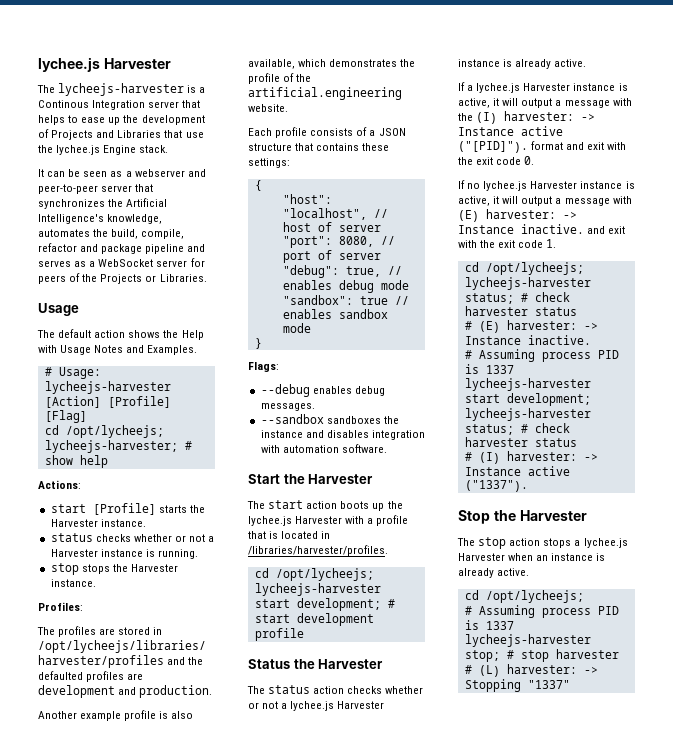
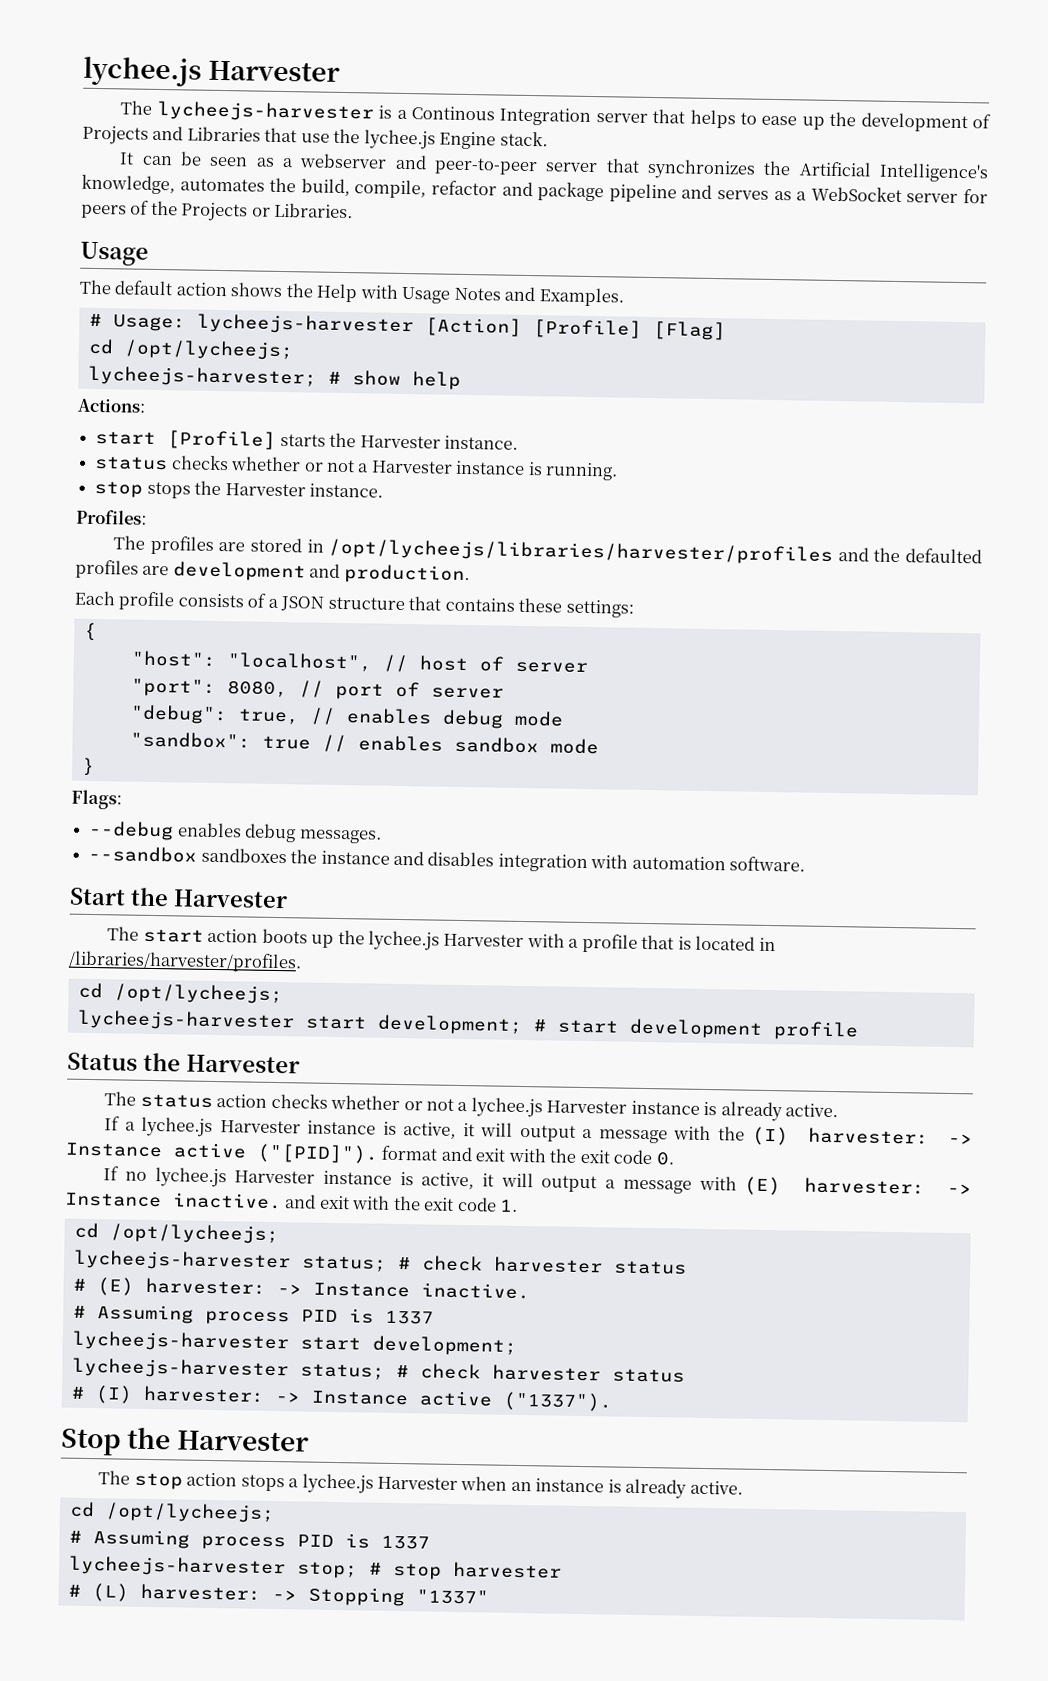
[38,710,194,721] [248,59,416,69] [248,73,312,84] [248,87,402,100] [248,104,288,112] // Another example profile is also available, which demonstrates the profile of the artificial.engineering website. -> (470, 574) none

